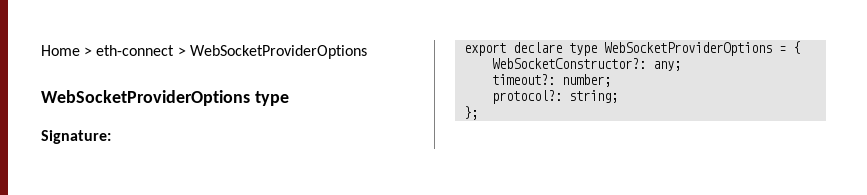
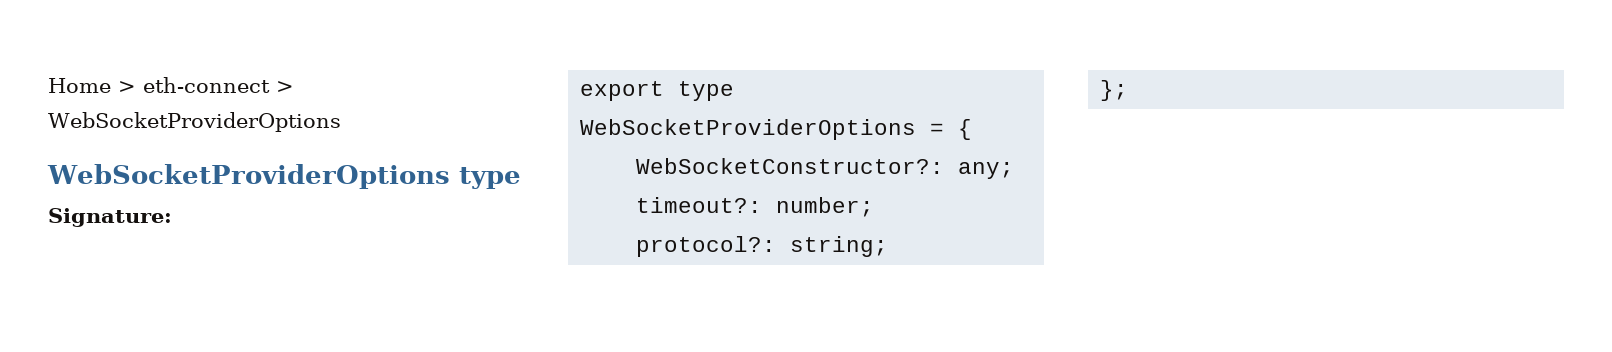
[513,42,563,53] declare -> (665, 91) none

